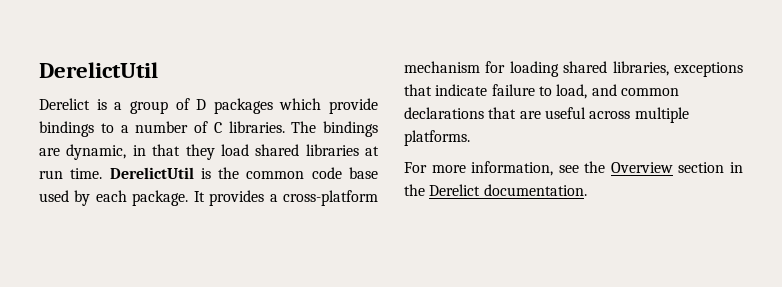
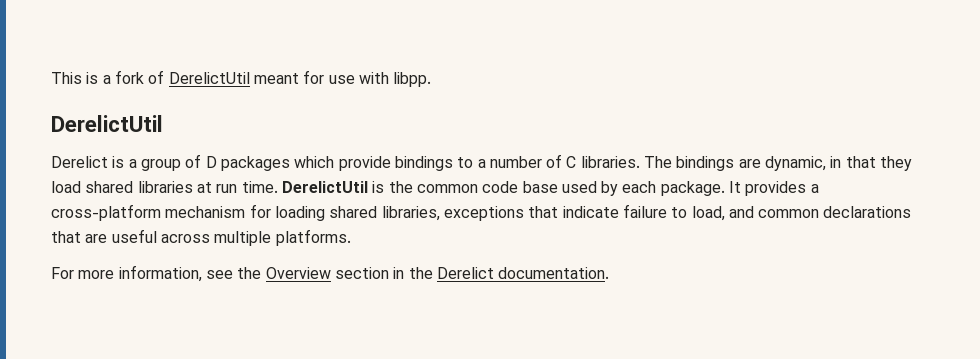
(39, 70) none -> [51,70,432,87] This is a fork of DerelictUtil meant for use with libpp. //

